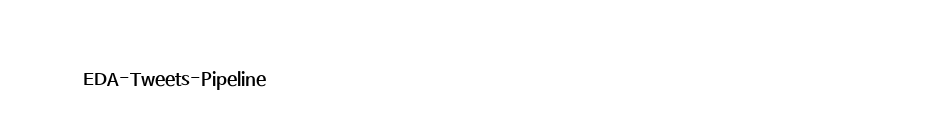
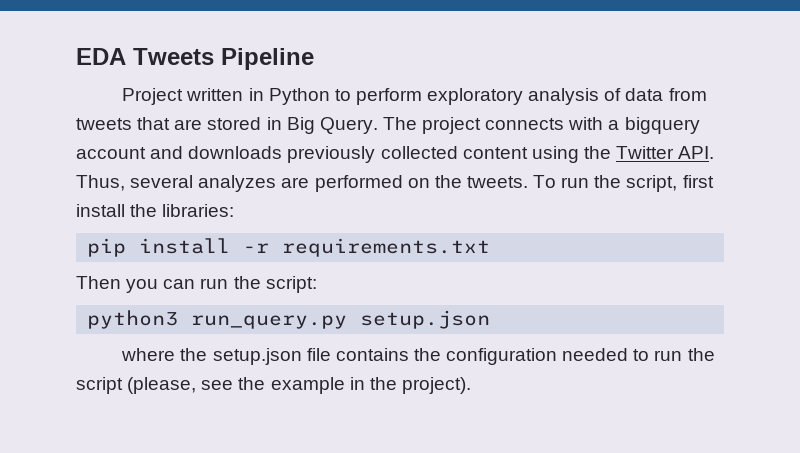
[83,71,266,90] EDA-Tweets-Pipeline -> [76,48,314,70] [122,88,707,105] [76,117,700,134] [76,146,715,163] [76,175,714,192] [76,204,235,217] [87,238,491,257] [76,276,317,293] [87,310,491,329] [121,348,715,365] [76,377,471,394] EDA Tweets Pipeline // Project written in Python to perform exploratory analysis of data from tweets that are stored in Big Query. The project connects with a bigquery account and downloads previously collected content using the Twitter API. Thus, several analyzes are performed on the tweets. To run the script, first install the libraries: // pip install -r requirements.txt // Then you can run the script: // python3 run_query.py setup.json // where the setup.json file contains the configuration needed to run the script (please, see the example in the project).

